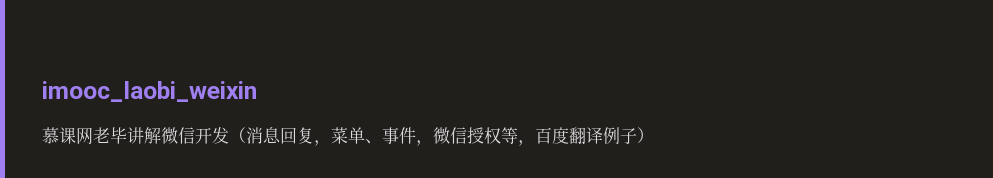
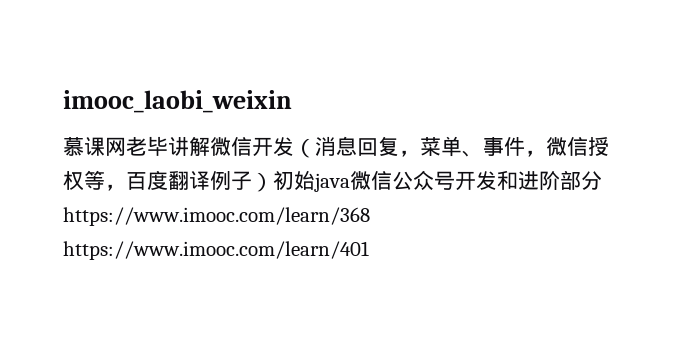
(654, 135) none -> [273,170,602,192] [63,207,370,226] [63,241,369,260] 初始java微信公众号开发和进阶部分https://www.imooc.com/learn/368 https://www.imooc.com/learn/401

